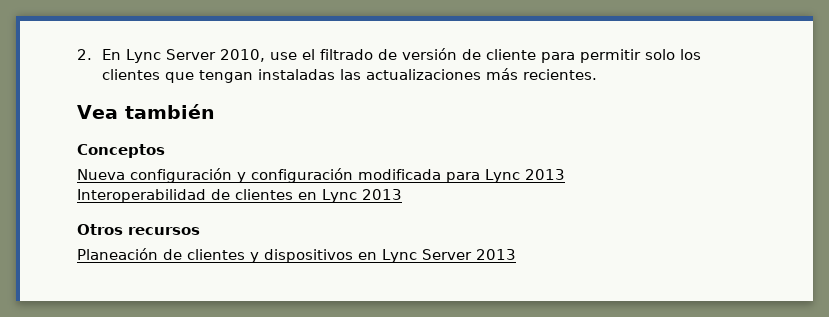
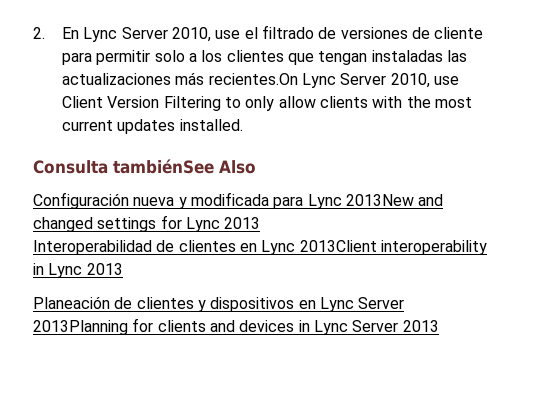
[402,48,458,60] versión -> [340,27,408,39] versiones
(676, 54) none -> [188,53,197,62] a
[523,69,598,80] [77,104,215,119] [77,144,165,158] [77,168,480,183] recientes. // Vea también // Conceptos // Nueva configuración y configuración modificada para -> [208,73,459,88] [62,96,472,111] [62,119,243,134] [33,159,256,174] [33,192,444,209] [33,215,182,232] recientes.On Lync Server 2010, use Client Version Filtering to only allow clients with the most current updates installed. // Consulta tambiénSee Also // Configuración nueva y modificada para Lync 2013New and changed settings for
[361,189,402,200] [77,224,200,235] 2013 // Otros recursos -> [299,240,487,255] [33,263,123,278] 2013Client interoperability in Lync 2013
(472, 254) none -> [33,318,399,335] 2013Planning for clients and devices in Lync Server

